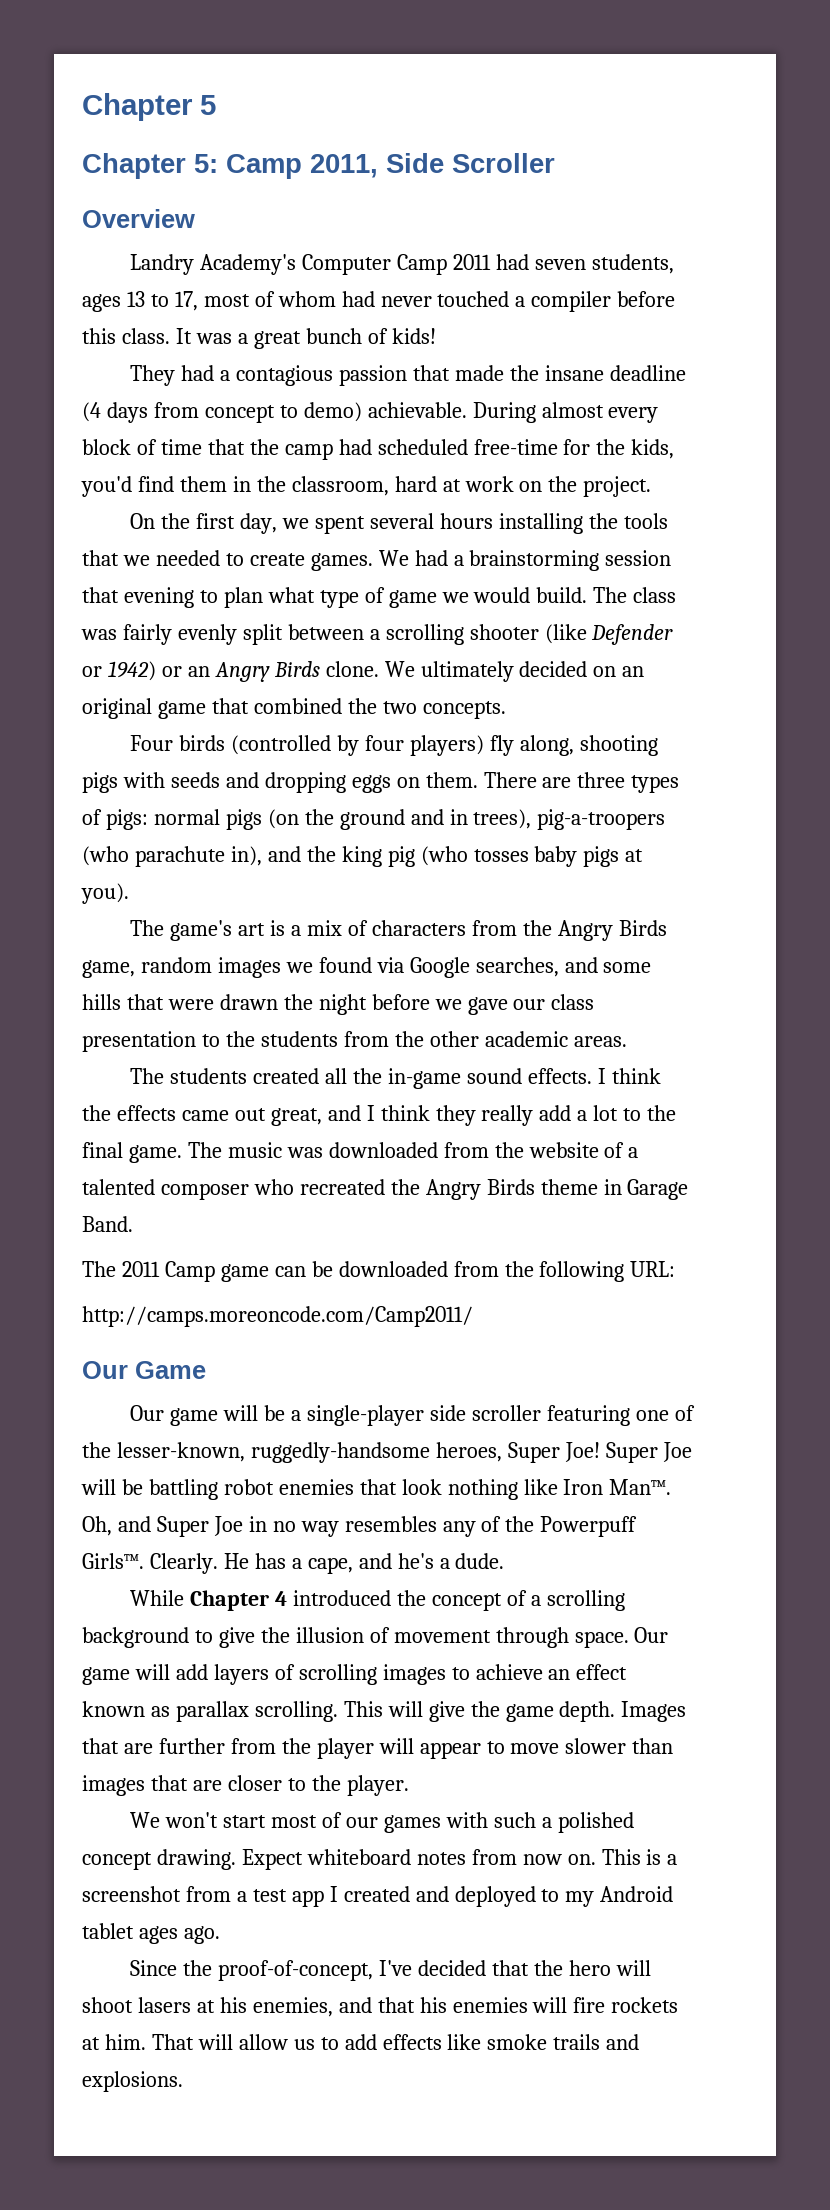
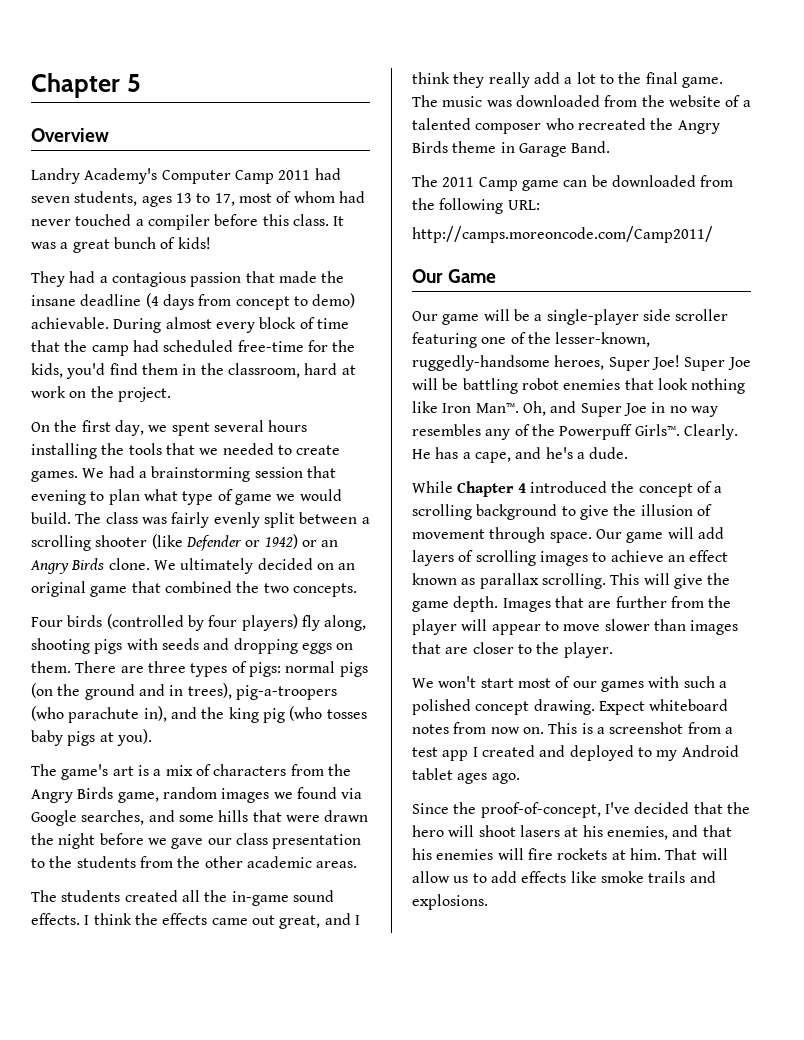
[82,153,555,179] // Chapter 5: Camp 2011, Side Scroller -> (141, 83) none

